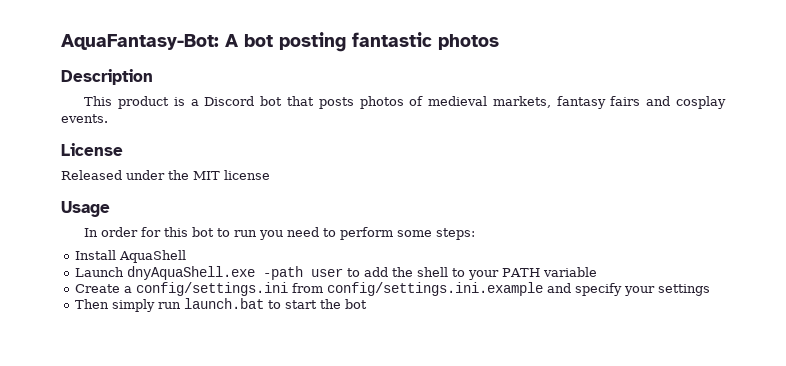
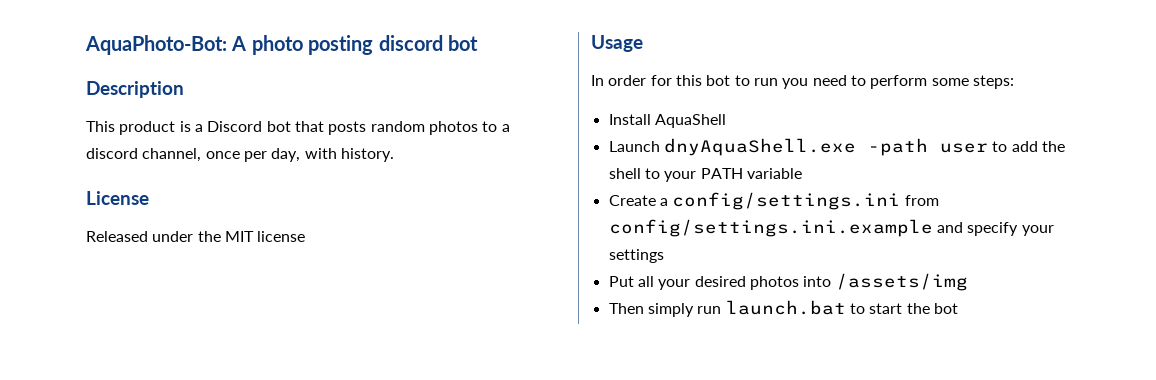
[61,32,499,52] AquaFantasy-Bot: A bot posting fantastic photos -> [85,35,478,55] AquaPhoto-Bot: A photo posting discord bot
[359,96,726,109] [61,114,108,123] photos of medieval markets, fantasy fairs and cosplay events. -> [370,121,510,135] [86,148,394,162] random photos to a discord channel, once per day, with history.
(710, 290) none -> [608,273,968,291] // Put all your desired photos into /assets/img

